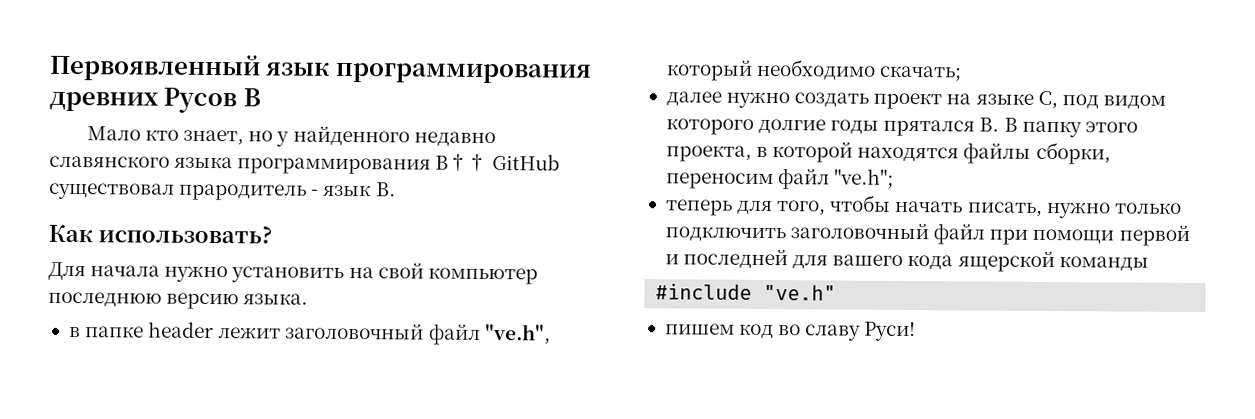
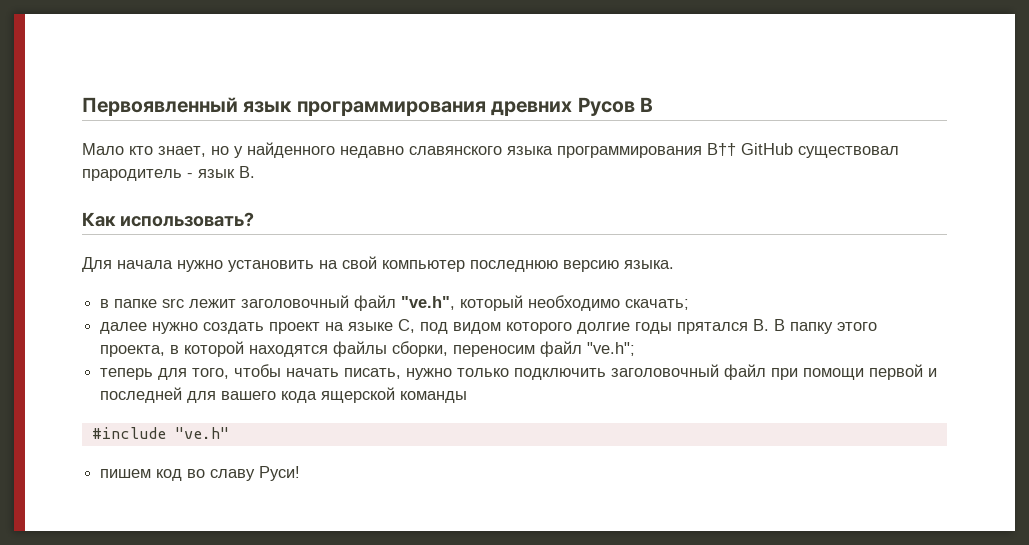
[148,321,215,339] header -> [162,298,185,308] src

